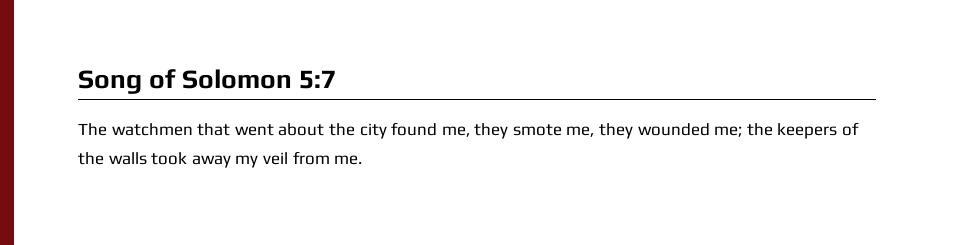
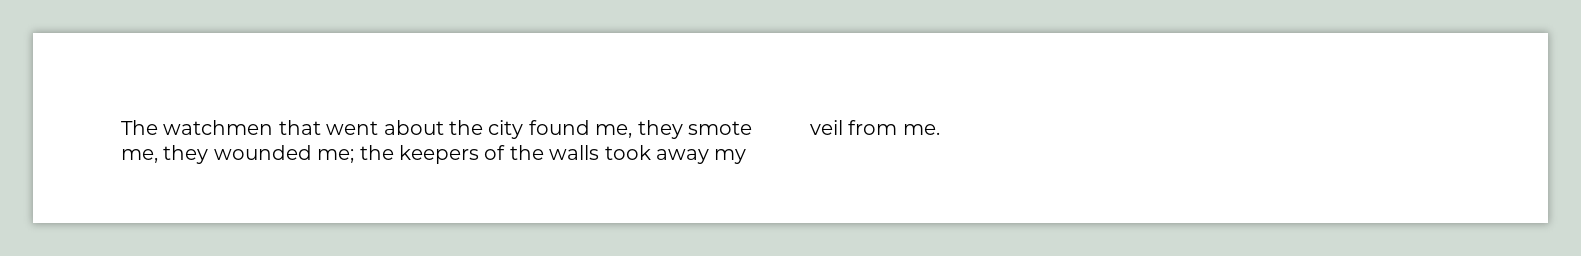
[78,69,337,94] Song of Solomon 5:7 // -> (121, 127) none

